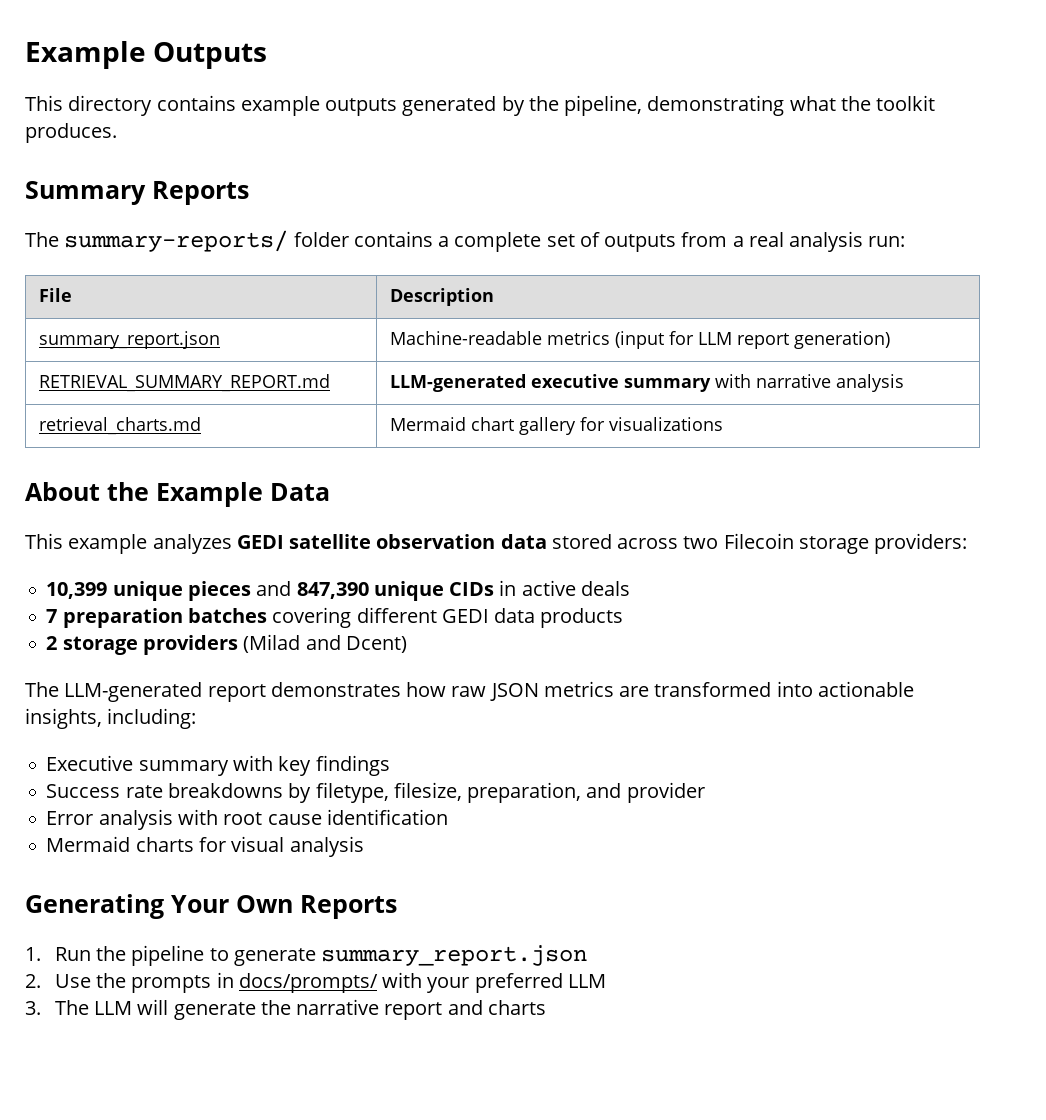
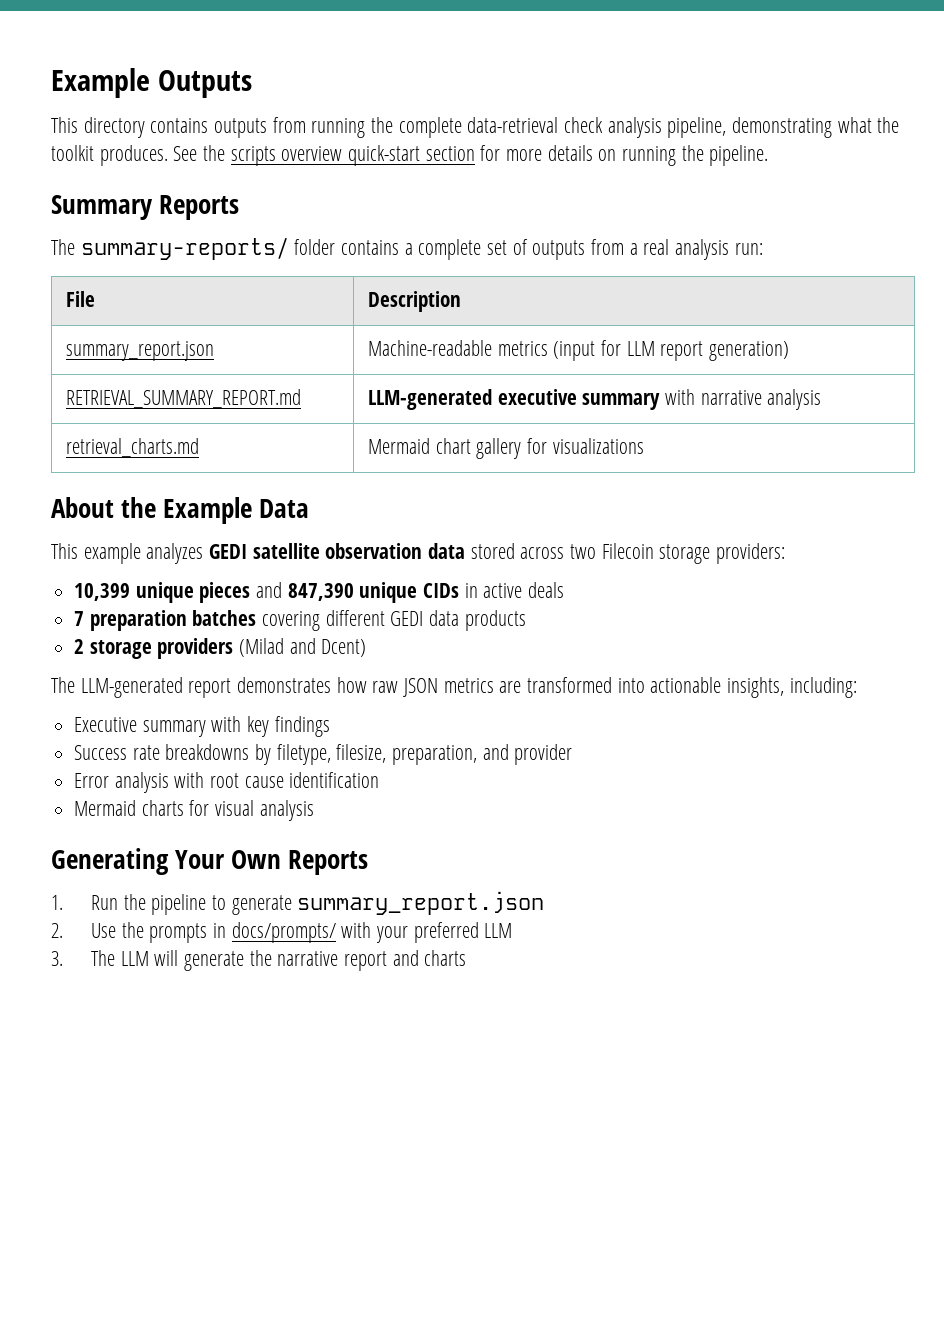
[240,96,559,116] example outputs generated by the -> [214,117,662,138] outputs from running the complete data-retrieval check analysis
(117, 133) none -> [173,145,769,166] See the scripts overview quick-start section for more details on running the pipeline.

